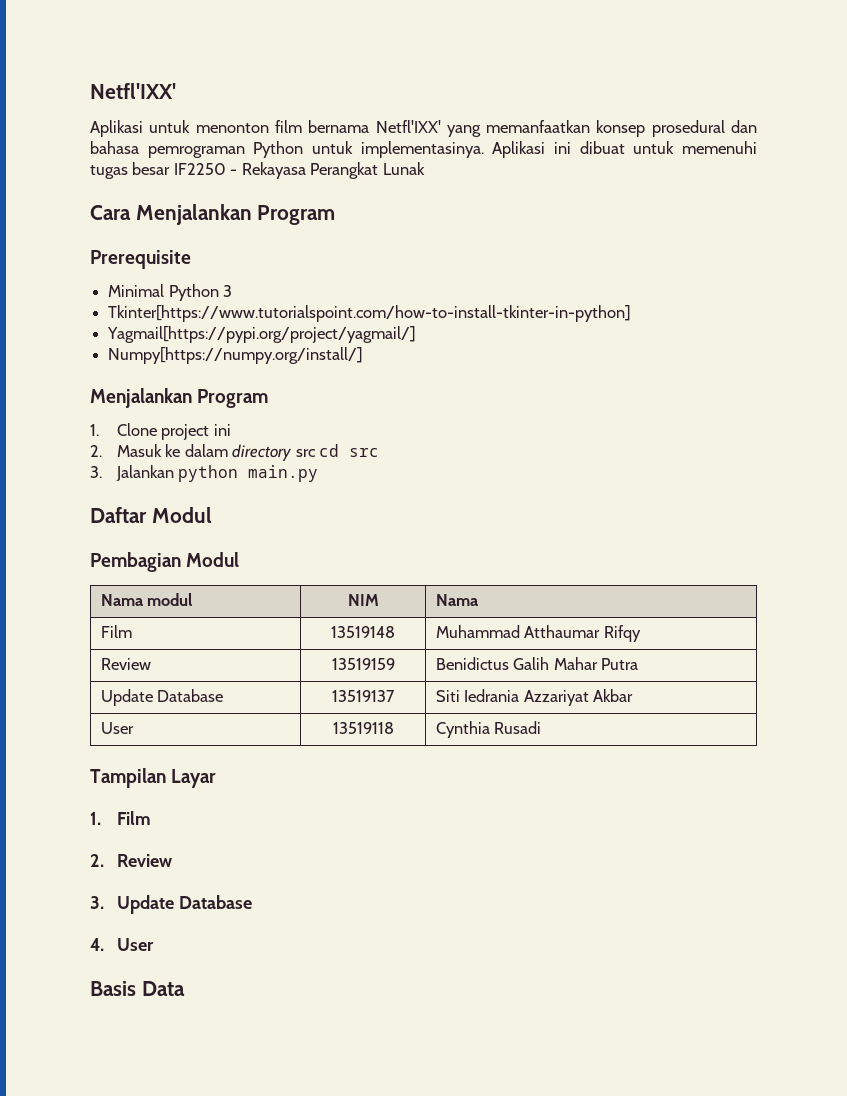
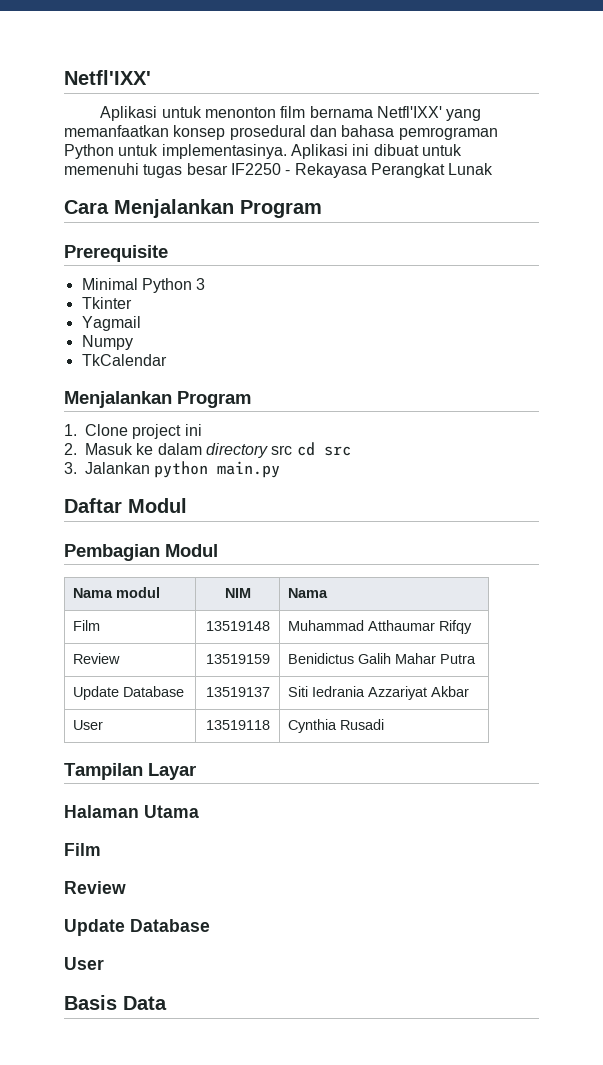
[108,305,632,322] [107,326,417,343] [108,347,364,364] Tkinter[https://www.tutorialspoint.com/how-to-install-tkinter-in-python] // Yagmail[https://pypi.org/project/yagmail/] // Numpy[https://numpy.org/install/] -> [81,297,132,309] [81,316,141,331] [81,335,133,350] [81,354,167,366] Tkinter // Yagmail // Numpy // TkCalendar
[90,812,101,825] 1. -> [64,805,199,818] Halaman Utama //
[90,854,104,867] 2. -> (101, 849) none
[90,896,104,909] 3. -> (126, 887) none
[90,938,104,951] 4. -> (210, 925) none

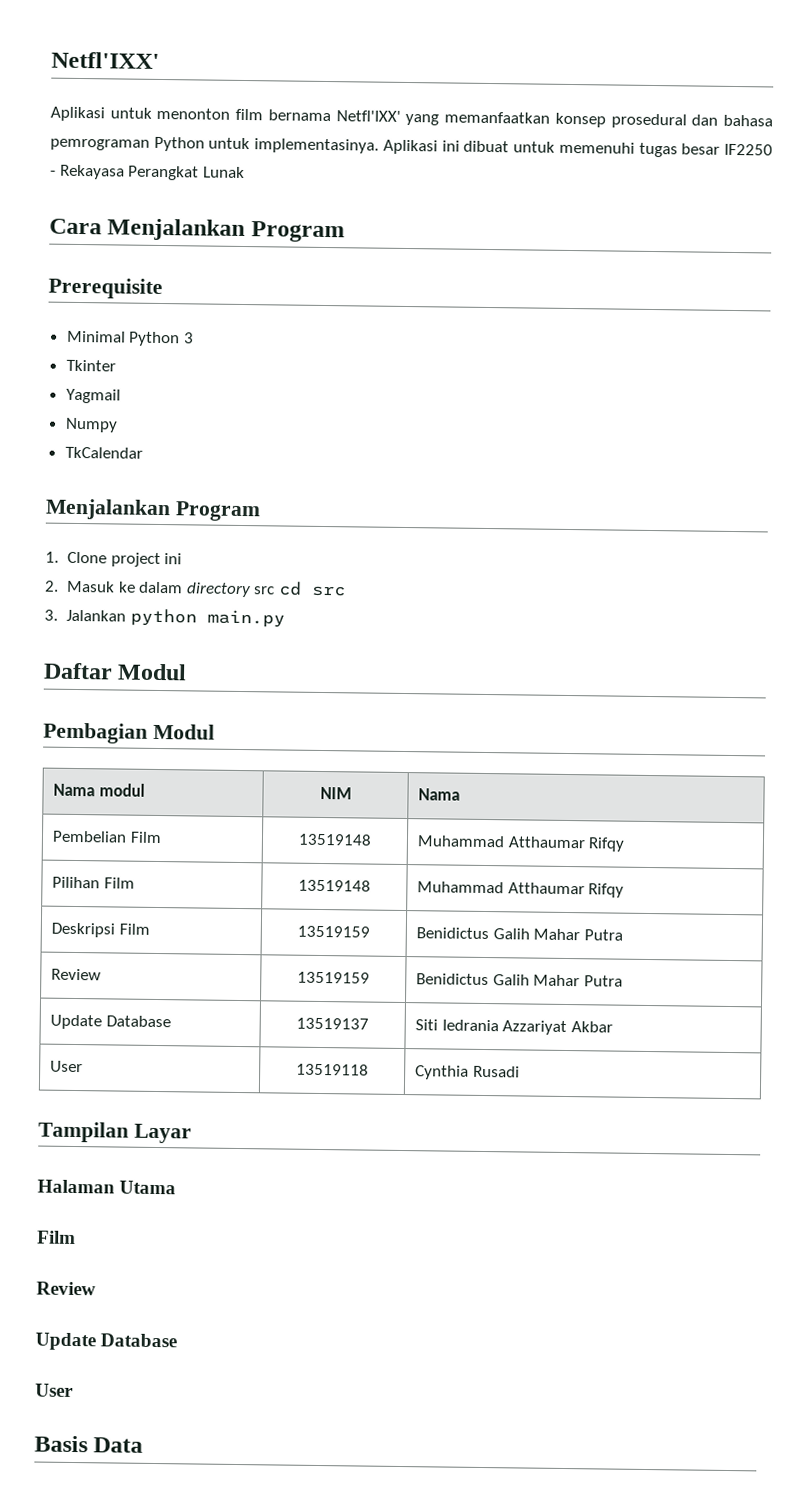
[73,620,101,631] [205,621,270,631] [288,620,473,634] Film | 13519148 | Muhammad Atthaumar Rifqy -> [52,830,162,844] [298,833,372,846] [417,835,626,852] [52,876,135,889] [298,879,371,892] [417,881,625,898] [51,922,150,938] [297,925,370,938] [416,927,624,941] Pembelian Film | 13519148 | Muhammad Atthaumar Rifqy // Pilihan Film | 13519148 | Muhammad Atthaumar Rifqy // Deskripsi Film | 13519159 | Benidictus Galih Mahar Putra

